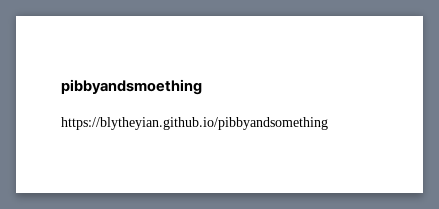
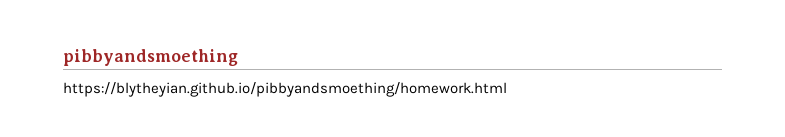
[61,117,328,130] https://blytheyian.github.io/pibbyandsomething -> [63,82,507,97] https://blytheyian.github.io/pibbyandsmoething/homework.html

